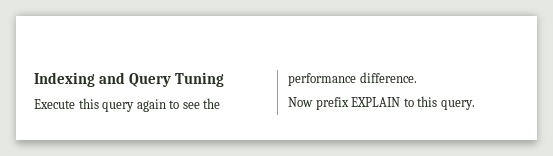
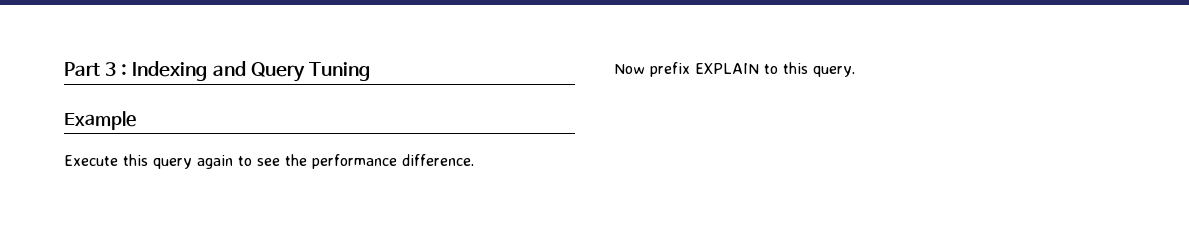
(34, 79) none -> [64,62,128,76] Part 3 :
(225, 79) none -> [64,111,136,130] // Example

